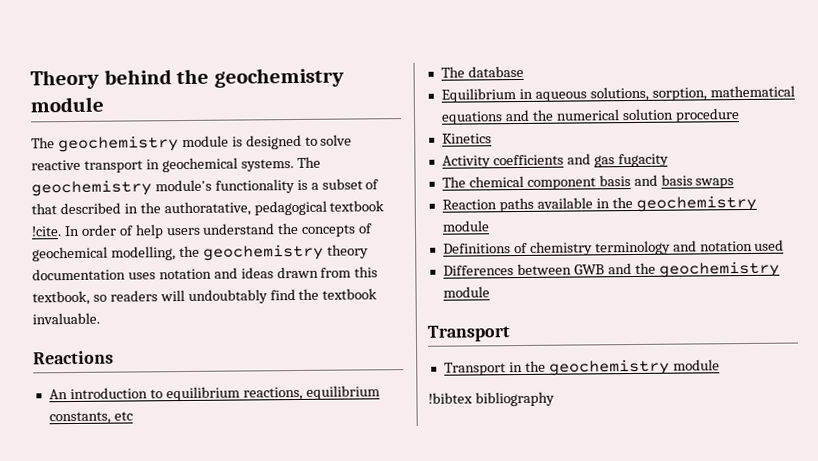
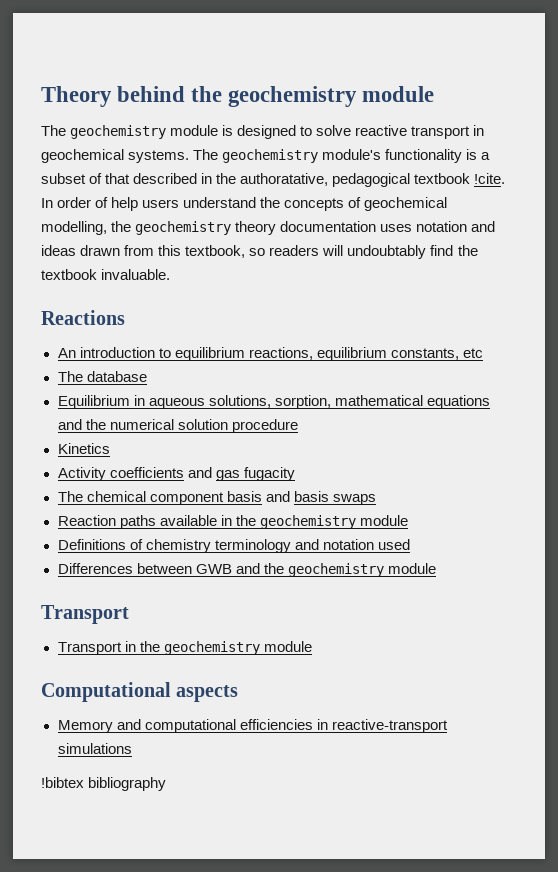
(720, 365) none -> [41,682,239,702] [57,719,448,733] [57,743,132,754] // Computational aspects // Memory and computational efficiencies in reactive-transport simulations

